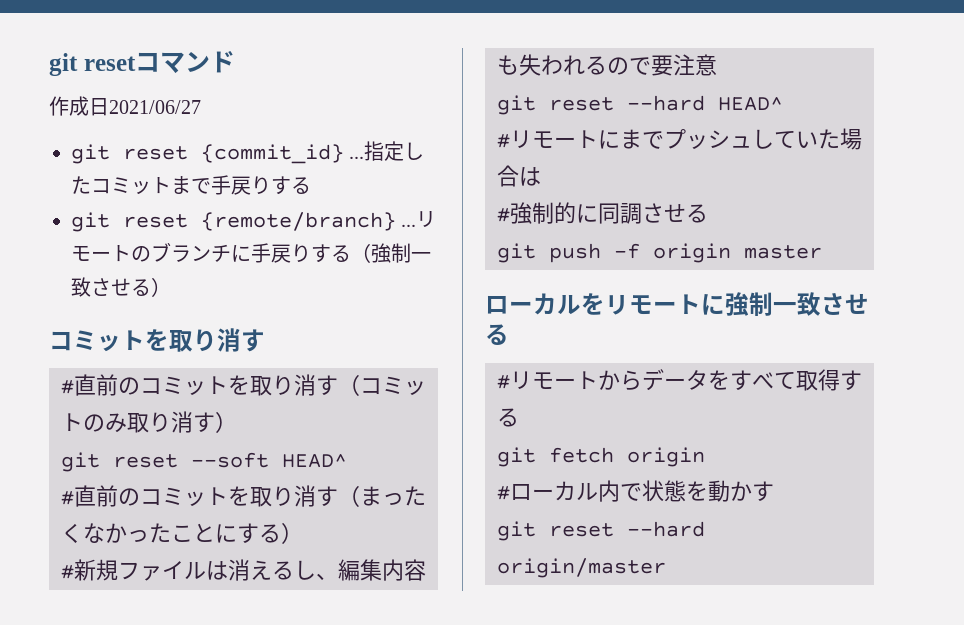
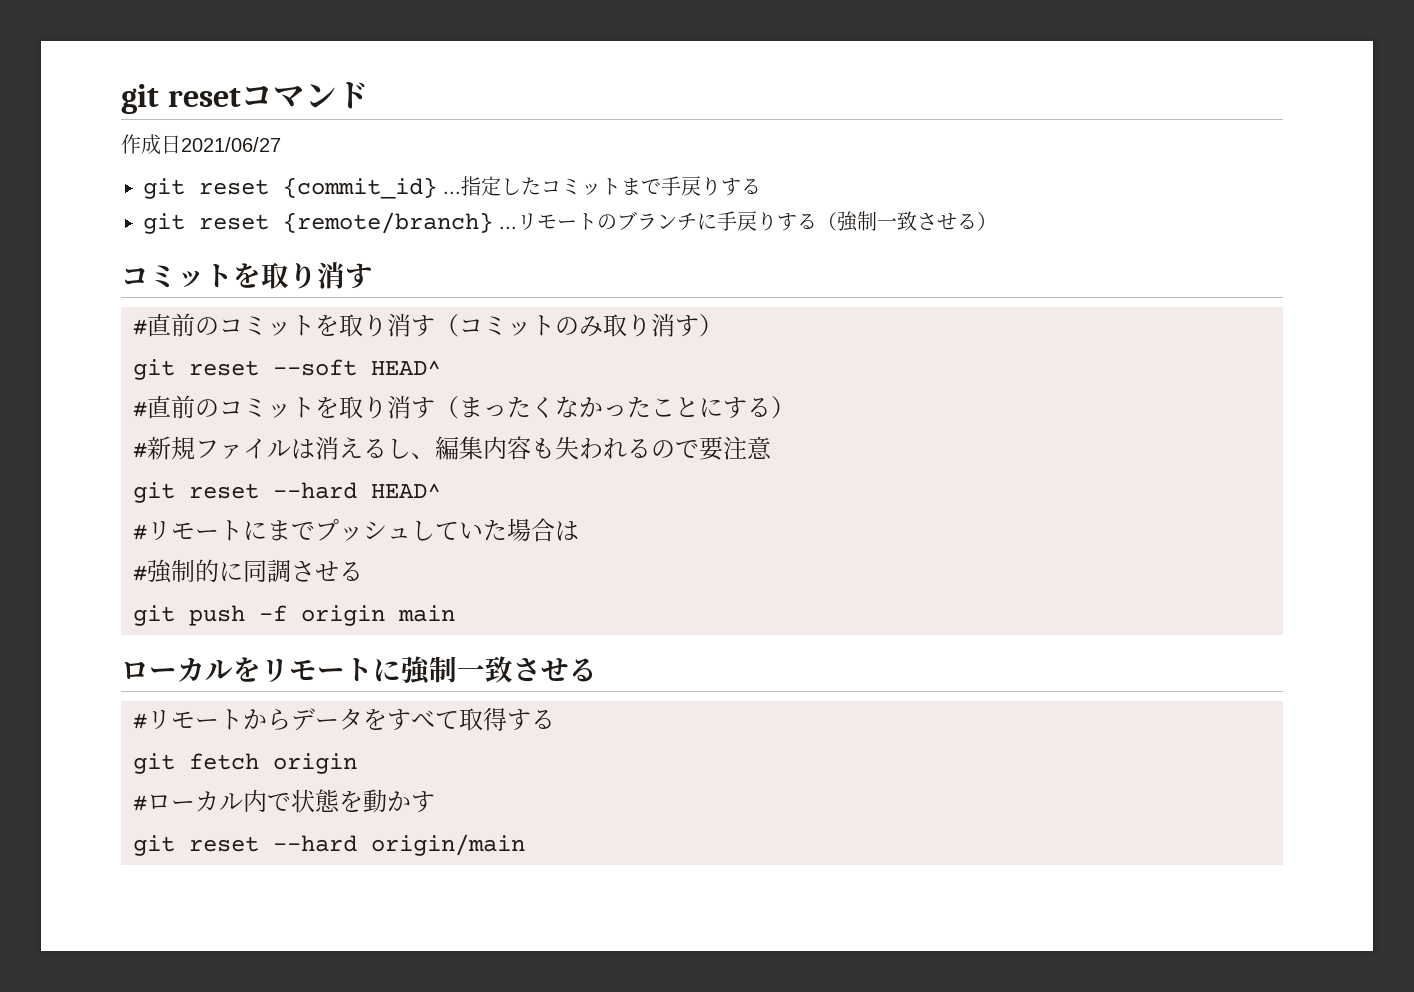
[744,245,822,259] master -> [398,605,455,622] main
[497,558,666,578] origin/master -> [371,834,525,856] origin/main

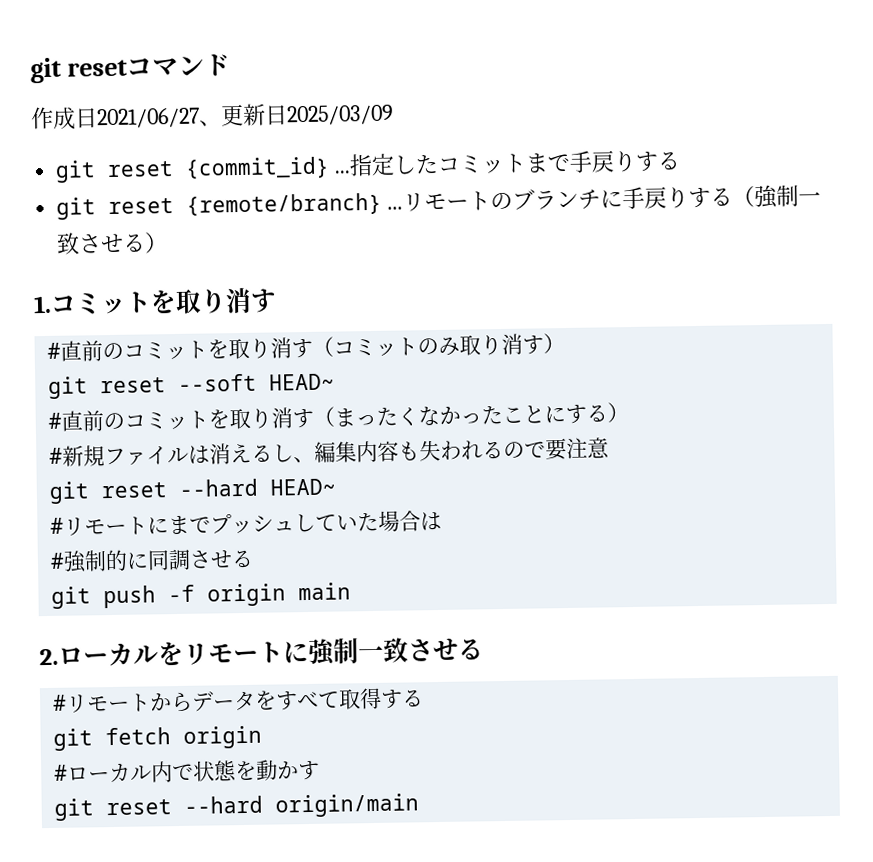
(281, 144) none -> [199,103,394,127] 、更新日2025/03/09
(997, 221) none -> [33,295,52,314] 1.
[371,360,441,375] HEAD^ -> [269,373,336,391] HEAD~
[371,483,441,498] HEAD^ -> [270,478,337,496] HEAD~
(455, 613) none -> [39,648,59,666] 2.

